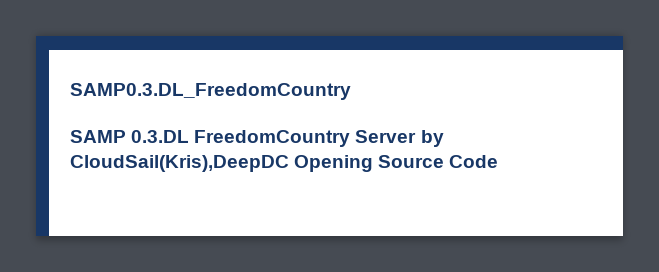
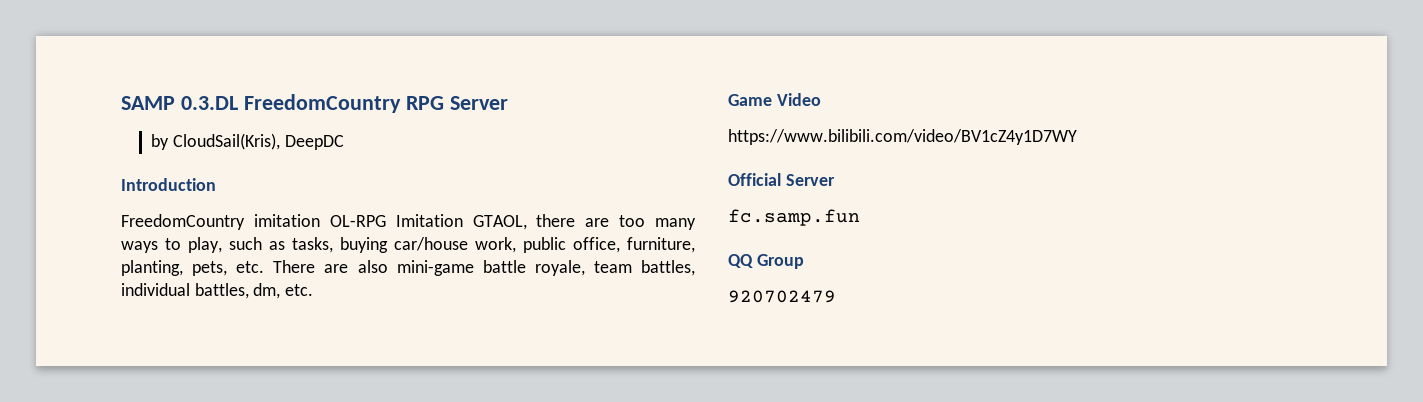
[70,83,351,100] SAMP0.3.DL_FreedomCountry // -> (121, 103) none
[355,130,444,147] [70,155,499,172] Server by CloudSail(Kris),DeepDC Opening Source Code -> [405,96,508,110] [151,133,344,150] [121,178,216,191] [121,214,696,230] [121,237,695,253] [121,260,696,276] [121,283,314,299] [728,93,821,106] [728,129,1077,145] [728,173,835,186] [728,209,860,226] [728,254,804,269] [728,290,836,303] RPG Server // by CloudSail(Kris), DeepDC // Introduction // FreedomCountry imitation OL-RPG Imitation GTAOL, there are too many ways to play, such as tasks, buying car/house work, public office, furniture, planting, pets, etc. There are also mini-game battle royale, team battles, individual battles, dm, etc. // Game Video // https://www.bilibili.com/video/BV1cZ4y1D7WY // Official Server // fc.samp.fun // QQ Group // 920702479

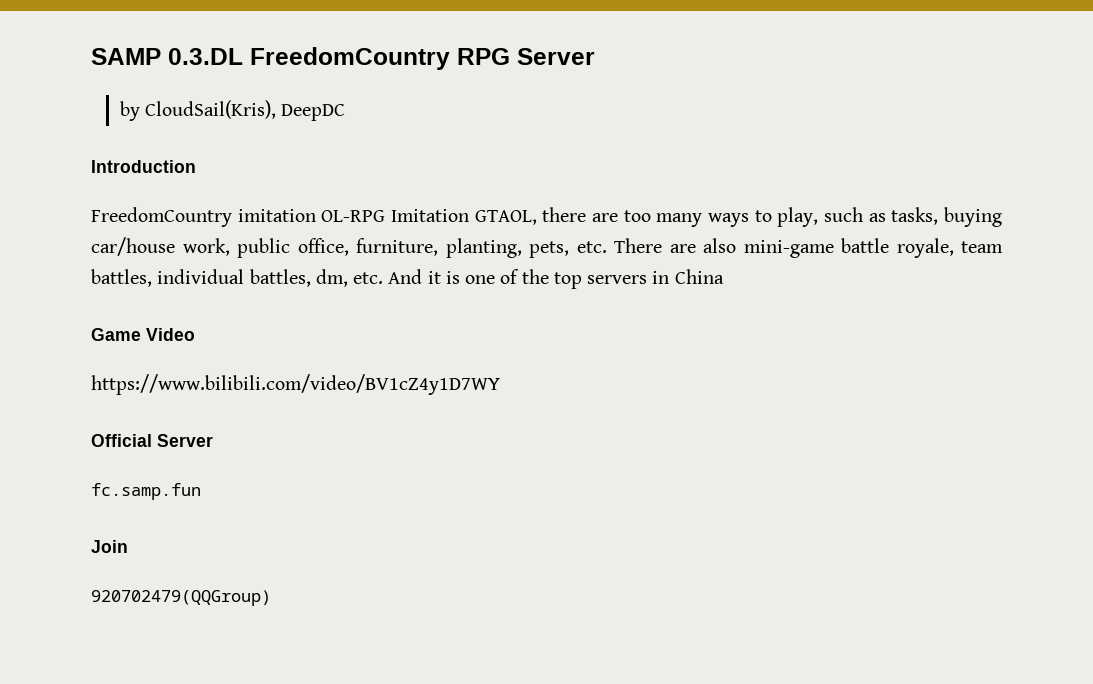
(314, 290) none -> [388,269,724,289] And it is one of the top servers in China
[728,254,804,269] [728,290,836,303] QQ Group // 920702479 -> [91,540,128,553] [91,590,271,606] Join // 920702479(QQGroup)

